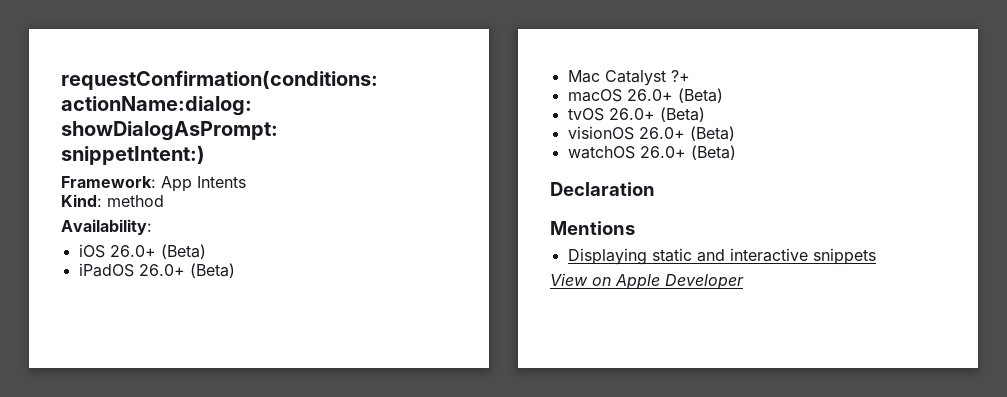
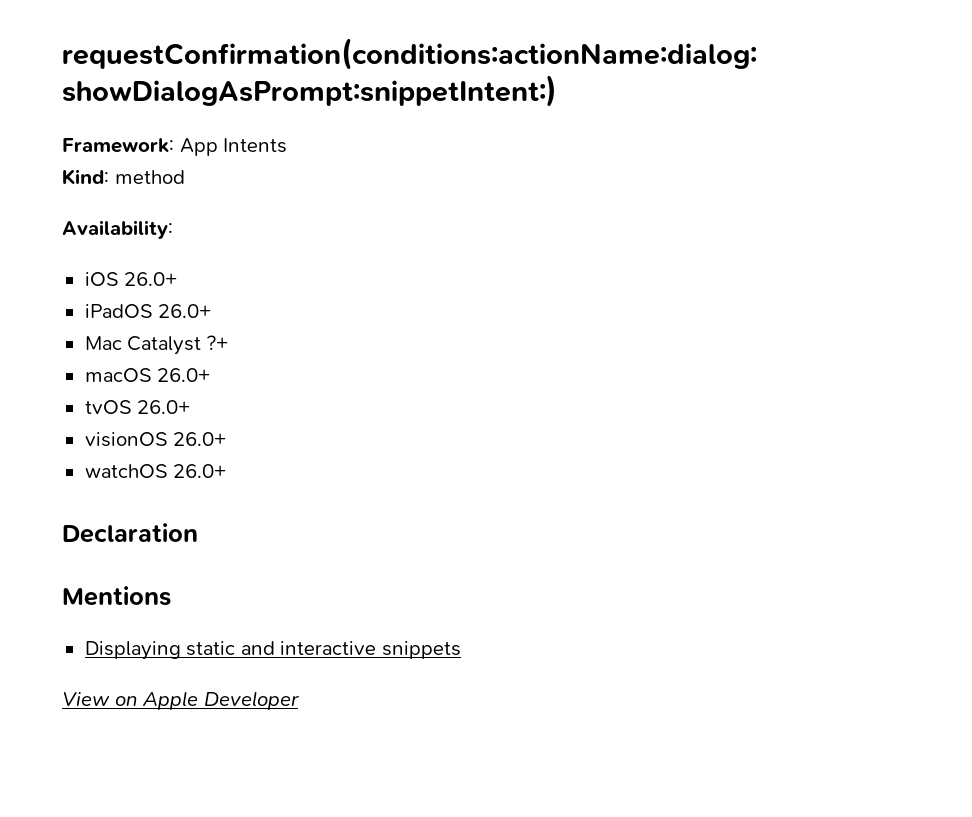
[160,244,206,259] (Beta) -> (178, 279) none
[189,263,235,278] (Beta) -> (212, 311) none
[677,88,723,103] (Beta) -> (211, 375) none
[659,107,705,122] (Beta) -> (191, 407) none
[689,126,735,141] (Beta) -> (227, 439) none
[690,145,736,160] (Beta) -> (227, 471) none

